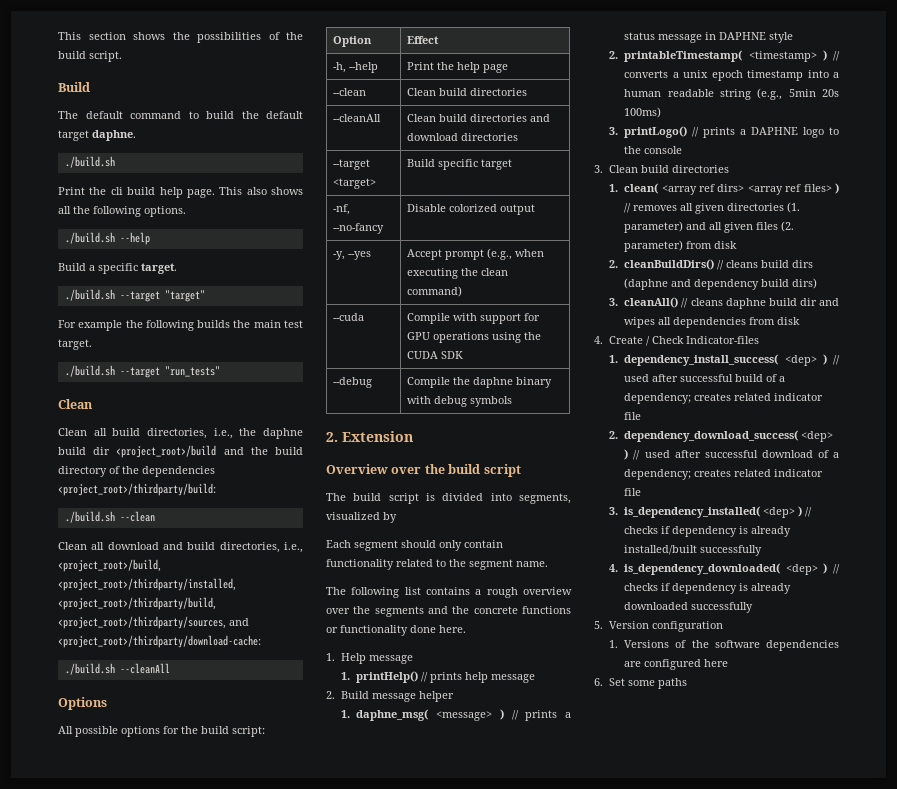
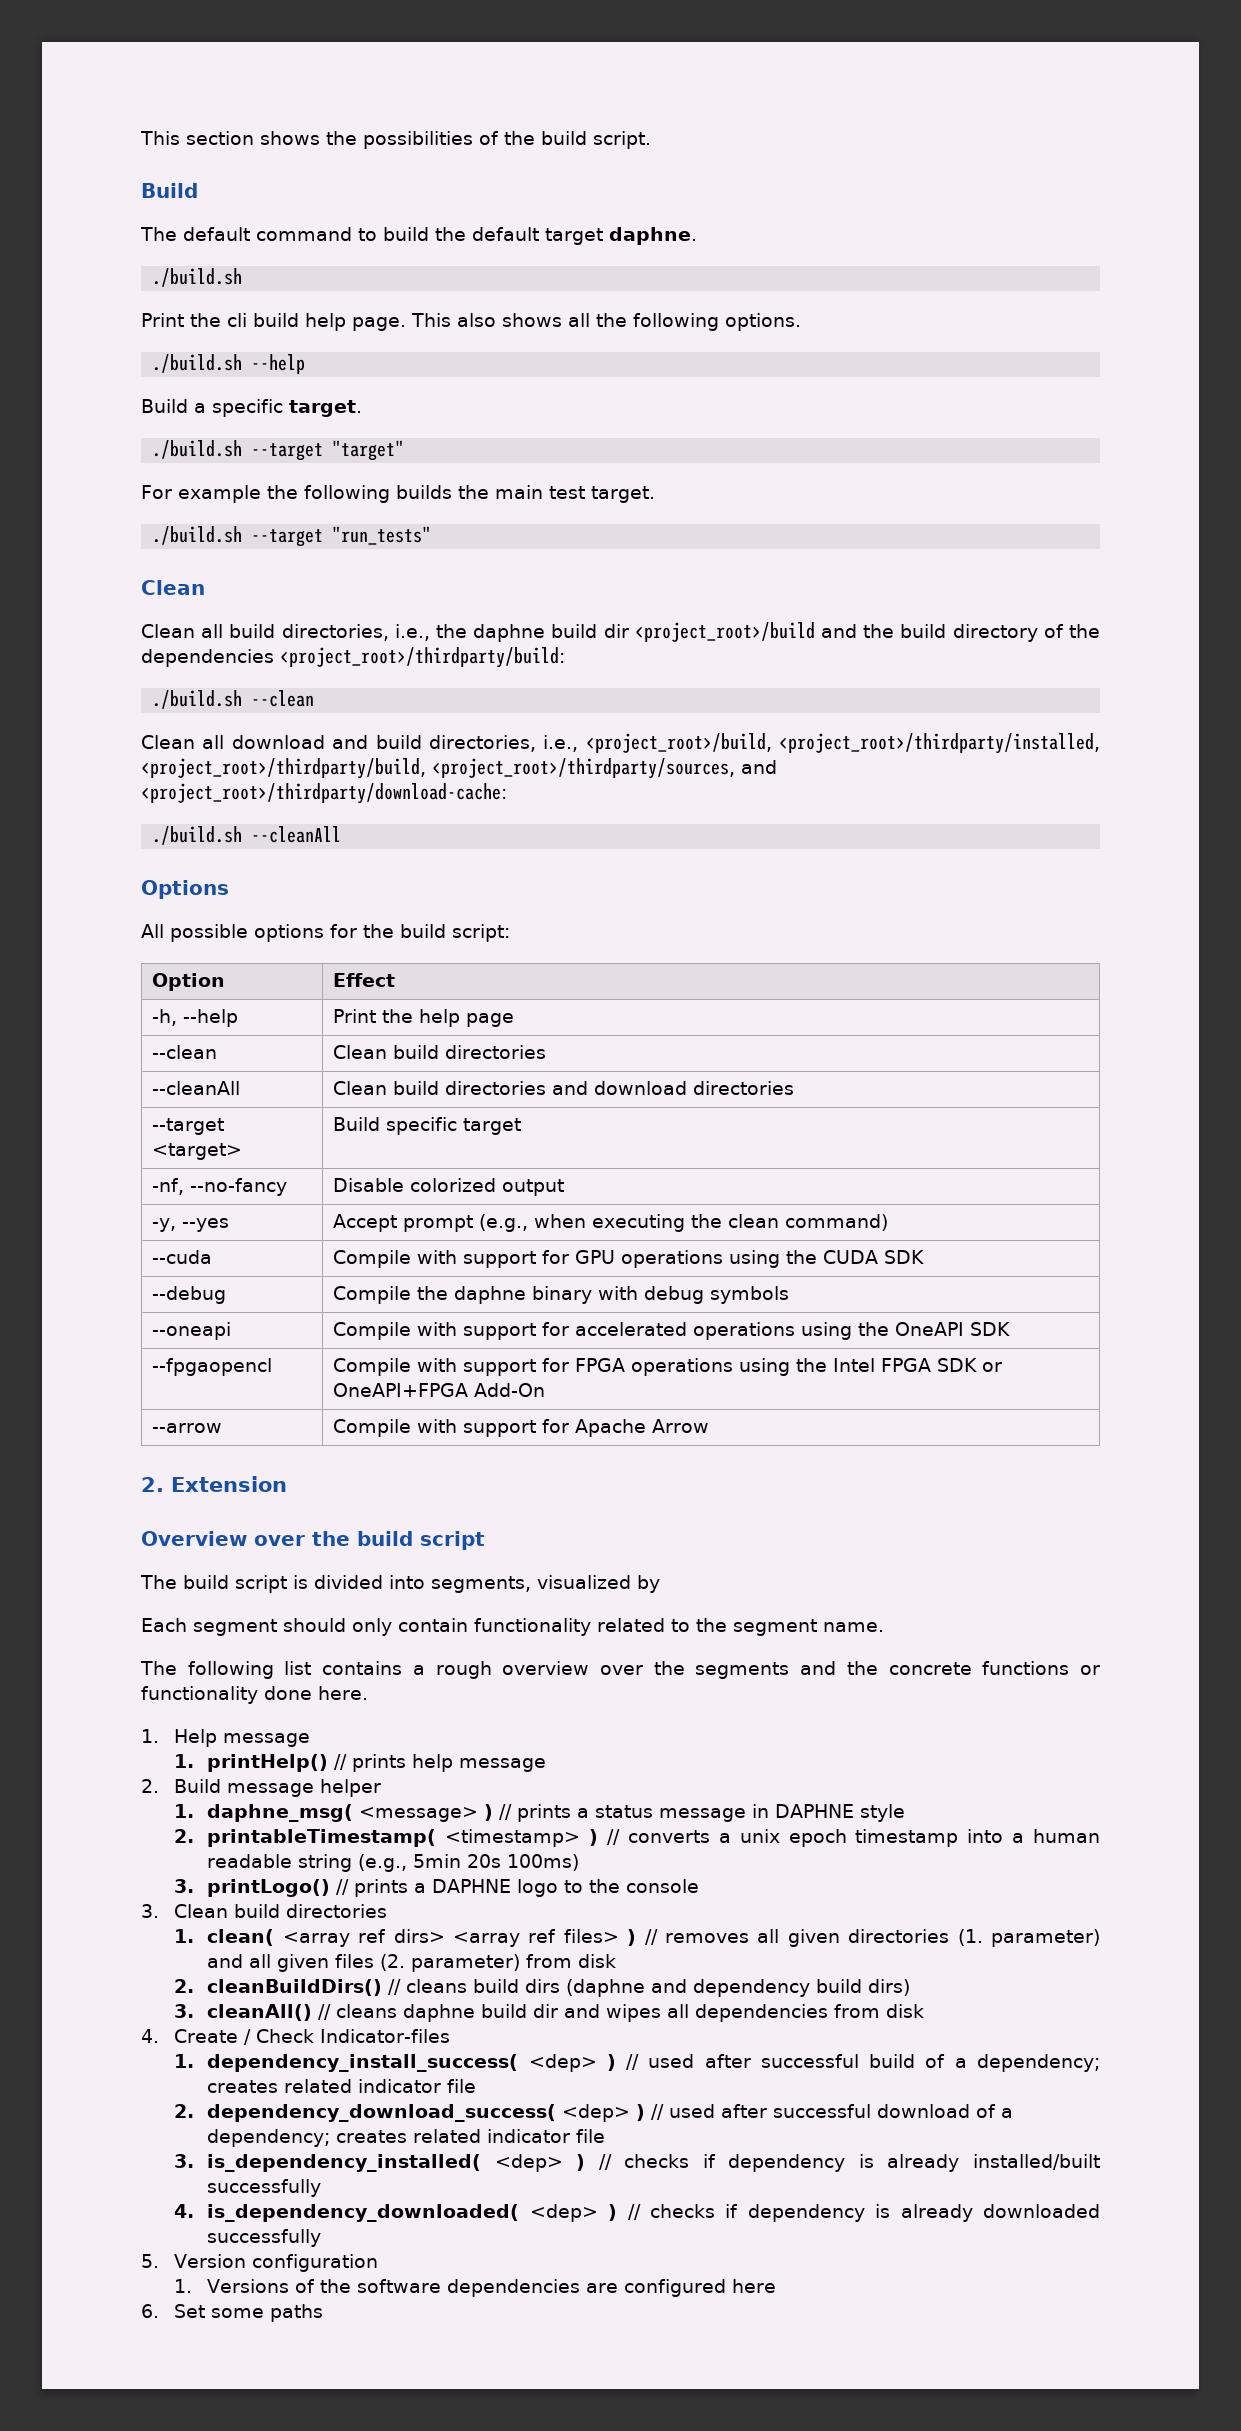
(512, 401) none -> [151,1322,231,1340] [332,1322,1010,1340] [151,1358,272,1376] [332,1358,1002,1376] [332,1383,545,1397] [151,1423,222,1433] [332,1419,709,1437] // --oneapi | Compile with support for accelerated operations using the OneAPI SDK // --fpgaopencl | Compile with support for FPGA operations using the Intel FPGA SDK or OneAPI+FPGA Add-On // --arrow | Compile with support for Apache Arrow

